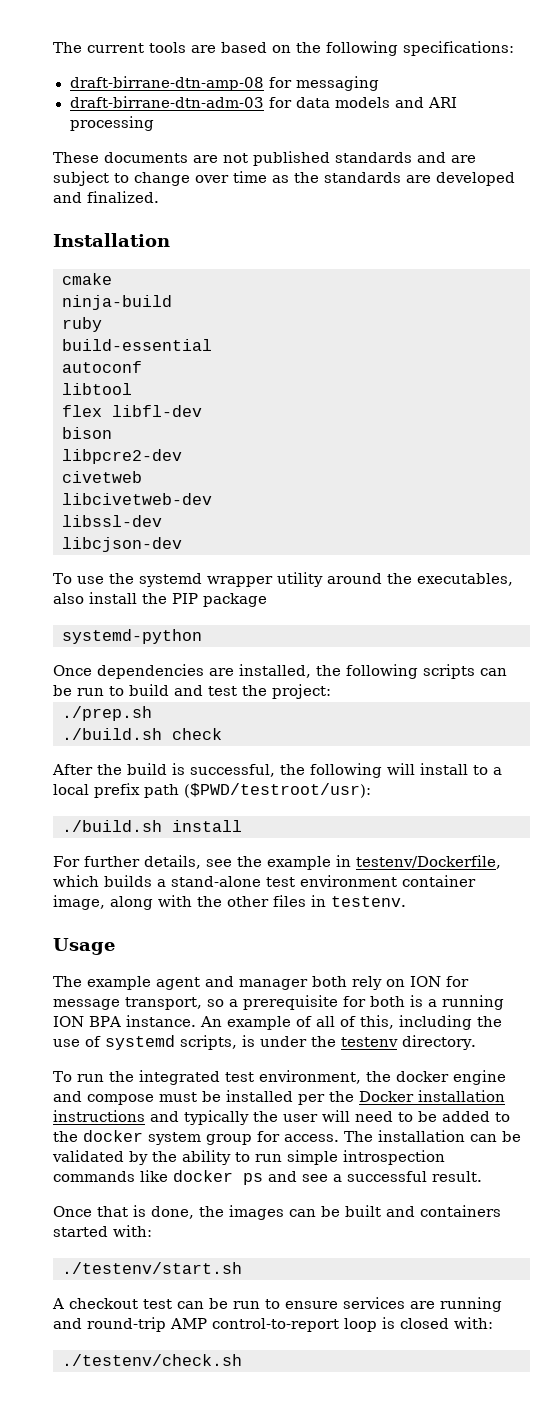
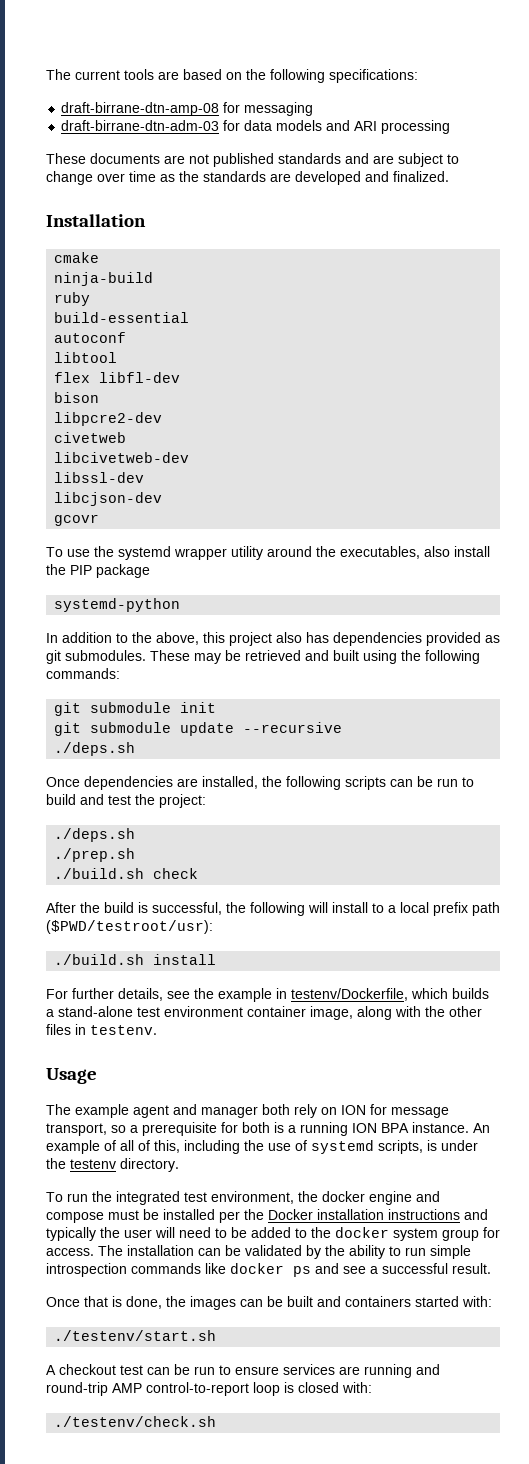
(182, 544) none -> [54,514,100,526] // gcovr
(202, 636) none -> [46,632,500,646] [46,650,480,664] [46,668,120,679] [54,702,217,716] [54,722,343,736] [54,742,136,756] // In addition to the above, this project also has dependencies provided as git submodules. These may be retrieved and built using the following commands: // git submodule init // git submodule update --recursive // ./deps.sh
(331, 691) none -> [54,828,136,842] // ./deps.sh

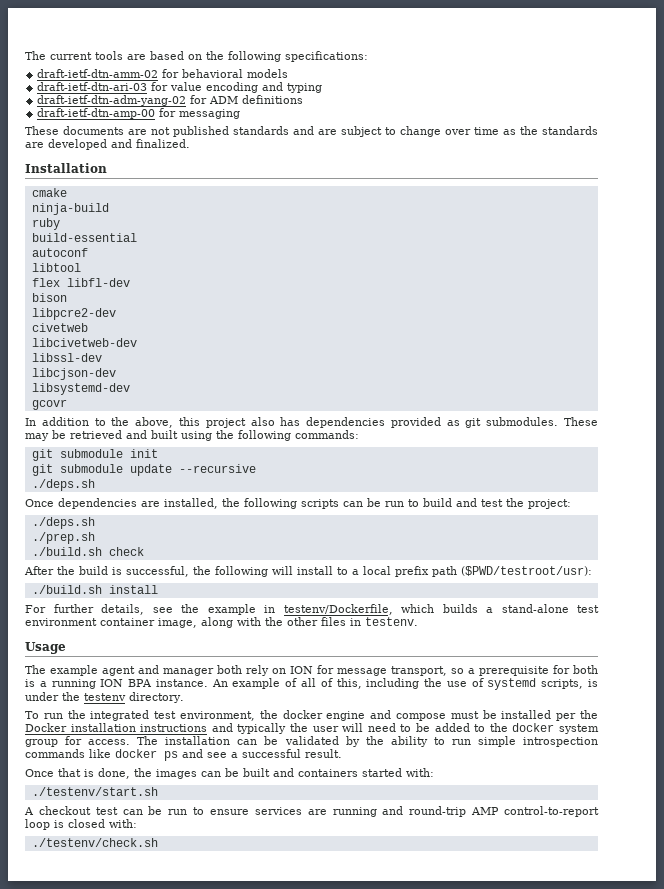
[61,102,314,116] [61,120,451,134] draft-birrane-dtn-amp-08 for messaging // draft-birrane-dtn-adm-03 for data models and ARI processing -> [37,69,289,78] [37,82,323,93] [37,95,304,106] [37,108,241,119] draft-ietf-dtn-amm-02 for behavioral models // draft-ietf-dtn-ari-03 for value encoding and typing // draft-ietf-dtn-adm-yang-02 for ADM definitions // draft-ietf-dtn-amp-00 for messaging
(163, 499) none -> [31,383,130,395] // libsystemd-dev
[46,546,490,560] [46,564,150,578] [54,598,181,612] // To use the systemd wrapper utility around the executables, also install the PIP package // systemd-python -> (67, 404) none

